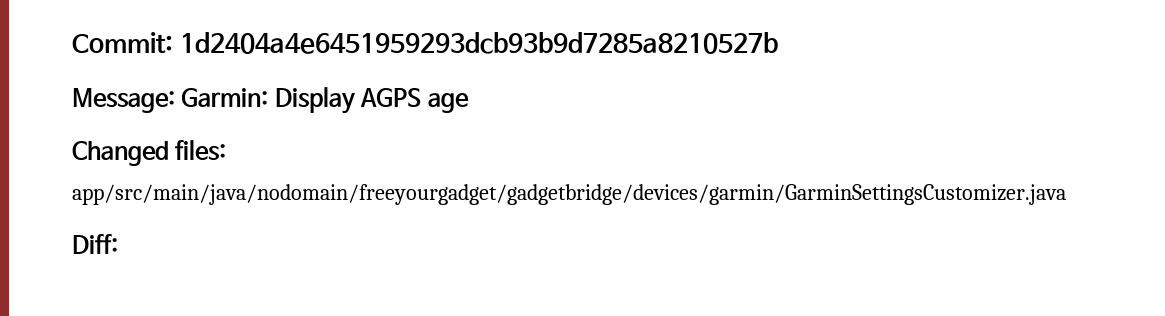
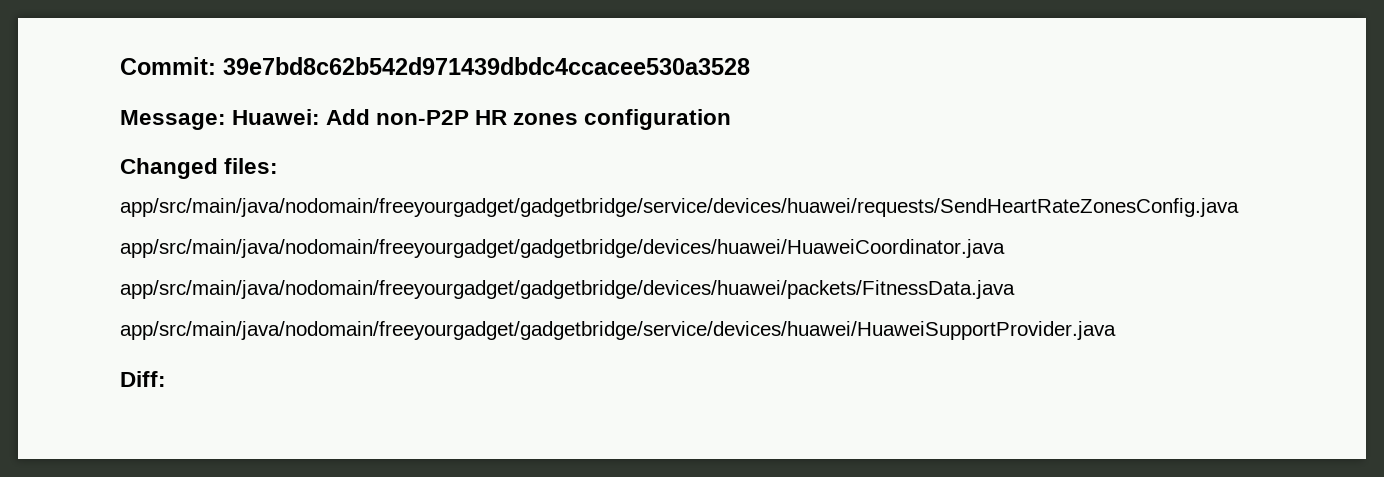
[180,32,779,54] 1d2404a4e6451959293dcb93b9d7285a8210527b -> [223,57,750,75] 39e7bd8c62b542d971439dbdc4ccacee530a3528
[181,87,469,114] [72,140,227,166] [72,184,1066,205] Garmin: Display AGPS age // Changed files: // app/src/main/java/nodomain/freeyourgadget/gadgetbridge/devices/garmin/GarminSettingsCustomizer.java -> [232,109,732,130] [120,158,279,179] [120,198,1239,217] [120,239,1005,258] [120,280,1015,299] [120,321,1116,340] Huawei: Add non-P2P HR zones configuration // Changed files: // app/src/main/java/nodomain/freeyourgadget/gadgetbridge/service/devices/huawei/requests/SendHeartRateZonesConfig.java // app/src/main/java/nodomain/freeyourgadget/gadgetbridge/devices/huawei/HuaweiCoordinator.java // app/src/main/java/nodomain/freeyourgadget/gadgetbridge/devices/huawei/packets/FitnessData.java // app/src/main/java/nodomain/freeyourgadget/gadgetbridge/service/devices/huawei/HuaweiSupportProvider.java

